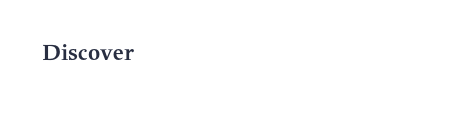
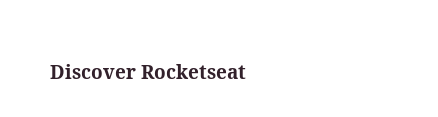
(134, 52) none -> [141,64,247,79] Rocketseat

